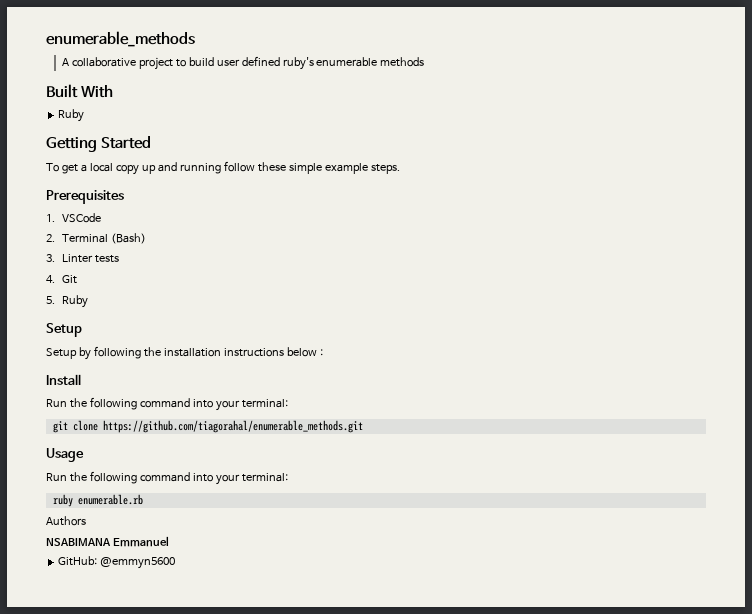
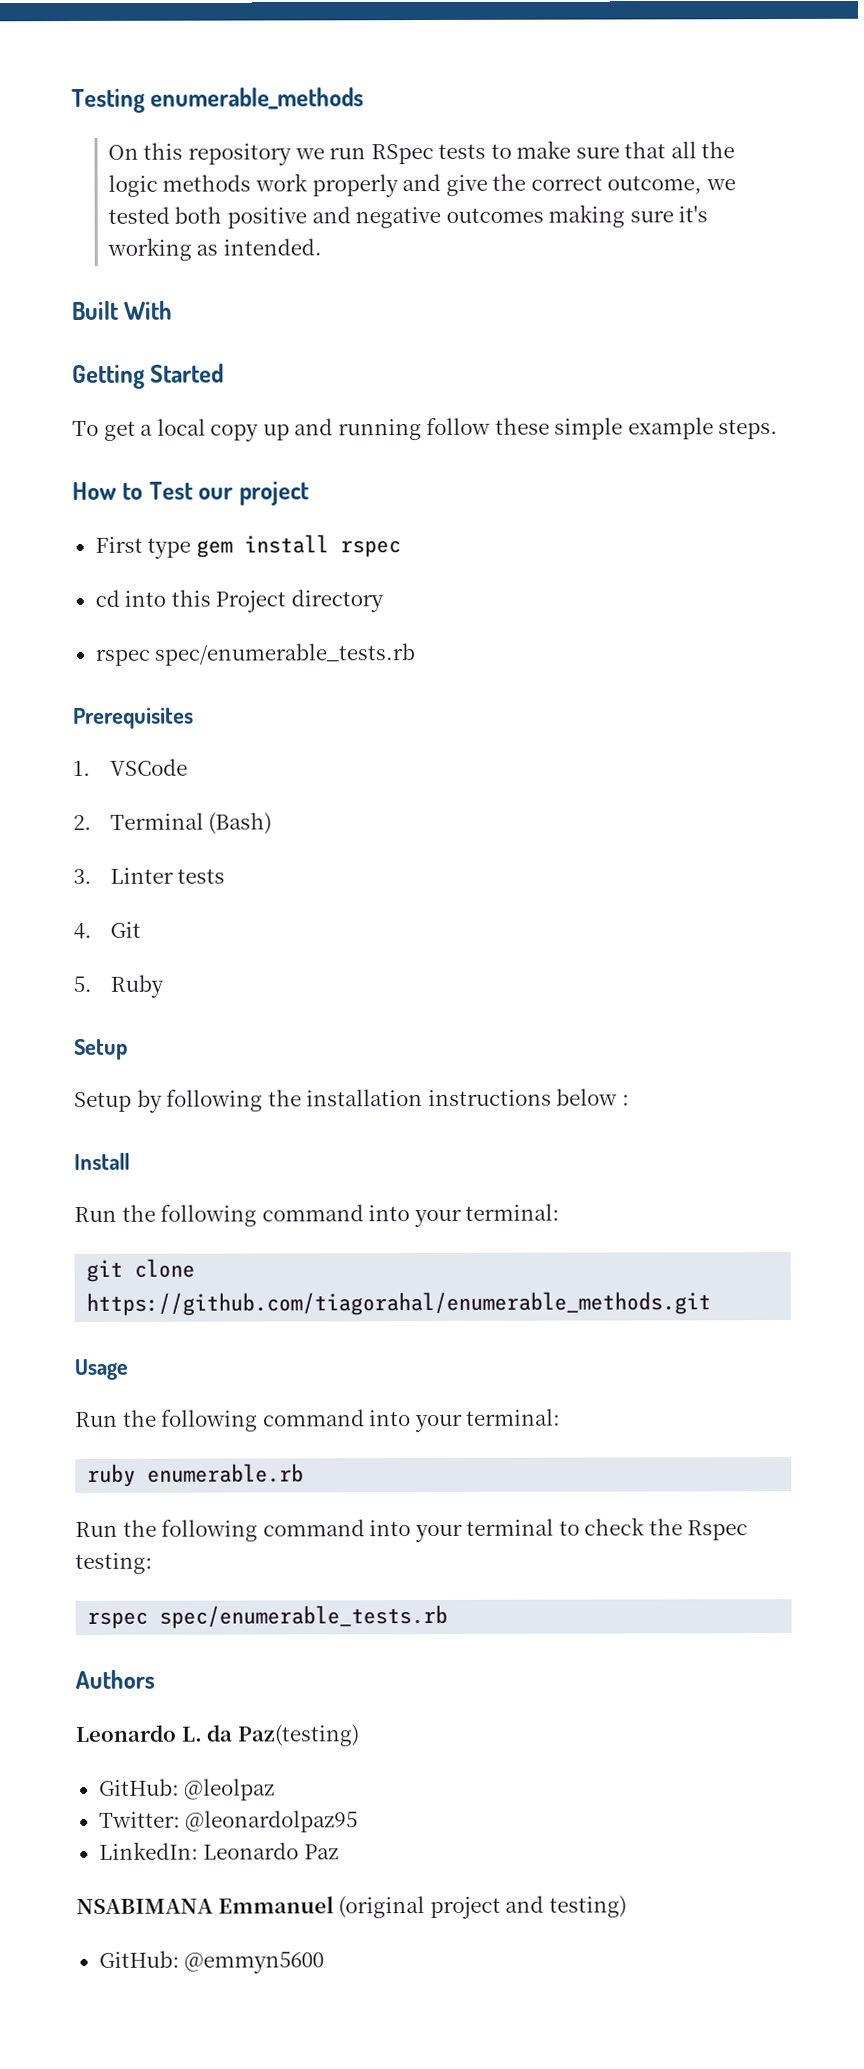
(46, 39) none -> [71,88,145,114] Testing
[61,56,425,70] A collaborative project to build user defined ruby's enumerable methods -> [107,140,736,166] [107,173,736,198] [107,204,709,229] [106,237,323,261] On this repository we run RSpec tests to make sure that all the logic methods work properly and give the correct outcome, we tested both positive and negative outcomes making sure it's working as intended.
[58,109,85,122] // Ruby -> (174, 310) none
(400, 169) none -> [72,481,309,506] [94,534,401,559] [94,589,384,613] [94,643,416,666] // How to Test our project // First type gem install rspec // cd into this Project directory // rspec spec/enumerable_tests.rb
[46,516,86,526] [46,536,169,547] Authors // NSABIMANA Emmanuel -> [75,1517,749,1543] [75,1552,153,1574] [87,1604,449,1629] [75,1669,155,1689] [75,1724,359,1747] [98,1778,276,1801] [98,1810,359,1833] [98,1841,339,1860] [76,1895,627,1920] Run the following command into your terminal to check the Rspec testing: // rspec spec/enumerable_tests.rb // Authors // Leonardo L. da Paz(testing) // GitHub: @leolpaz // Twitter: @leonardolpaz95 // LinkedIn: Leonardo Paz // NSABIMANA Emmanuel (original project and testing)

